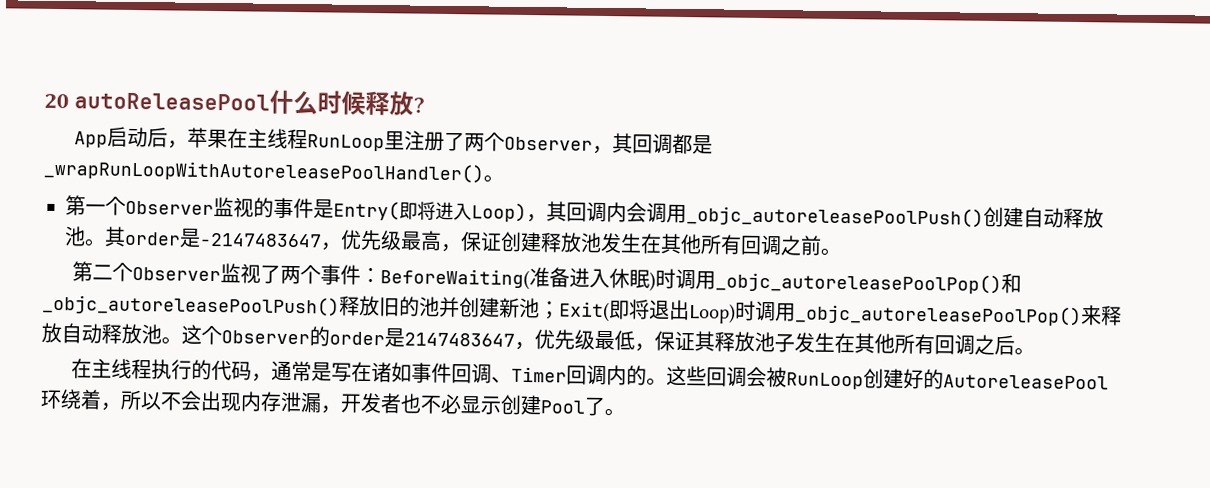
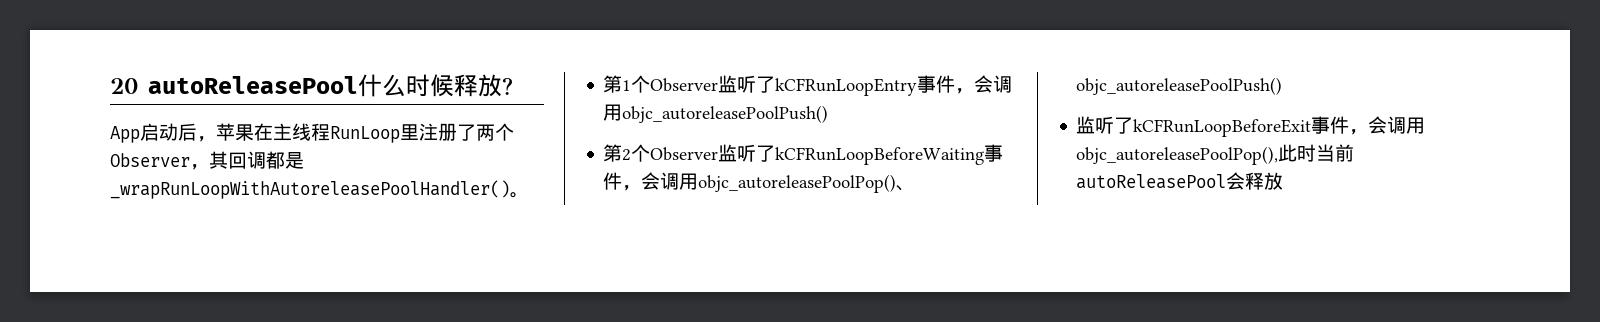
[85,196,1104,229] [64,226,841,257] [71,261,1022,295] [42,293,1122,327] [41,322,1035,356] [70,358,1109,390] [40,389,625,417] 一个Observer监视的事件是Entry(即将进入Loop)，其回调内会调用_objc_autoreleasePoolPush()创建自动释放池。其order是-2147483647，优先级最高，保证创建释放池发生在其他所有回调之前。 // 第二个Observer监视了两个事件：BeforeWaiting(准备进入休眠)时调用_objc_autoreleasePoolPop()和_objc_autoreleasePoolPush()释放旧的池并创建新池；Exit(即将退出Loop)时调用_objc_autoreleasePoolPop()来释放自动释放池。这个Observer的order是2147483647，优先级最低，保证其释放池子发生在其他所有回调之后。 // 在主线程执行的代码，通常是写在诸如事件回调、Timer回调内的。这些回调会被RunLoop创建好的AutoreleasePool环绕着，所以不会出现内存泄漏，开发者也不必显示创建Pool了。 -> [622,75,1013,96] [603,104,829,123] [603,144,1004,165] [603,172,916,193] [1076,77,1283,95] [1076,116,1426,137] [1076,144,1355,165] [1076,172,1284,190] 1个Observer监听了kCFRunLoopEntry事件，会调用objc_autoreleasePoolPush() // 第2个Observer监听了kCFRunLoopBeforeWaiting事件，会调用objc_autoreleasePoolPop()、objc_autoreleasePoolPush() // 监听了kCFRunLoopBeforeExit事件，会调用objc_autoreleasePoolPop(),此时当前autoReleasePool会释放

